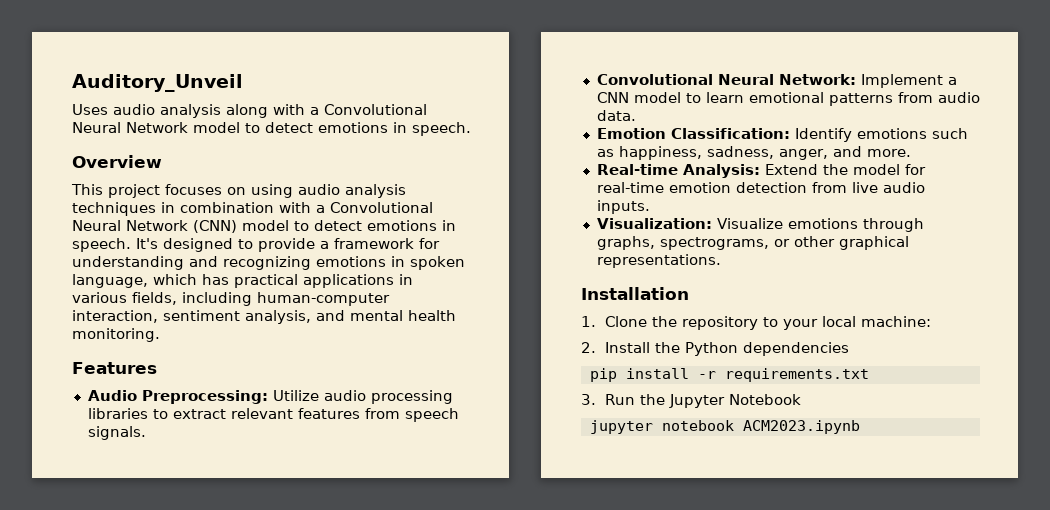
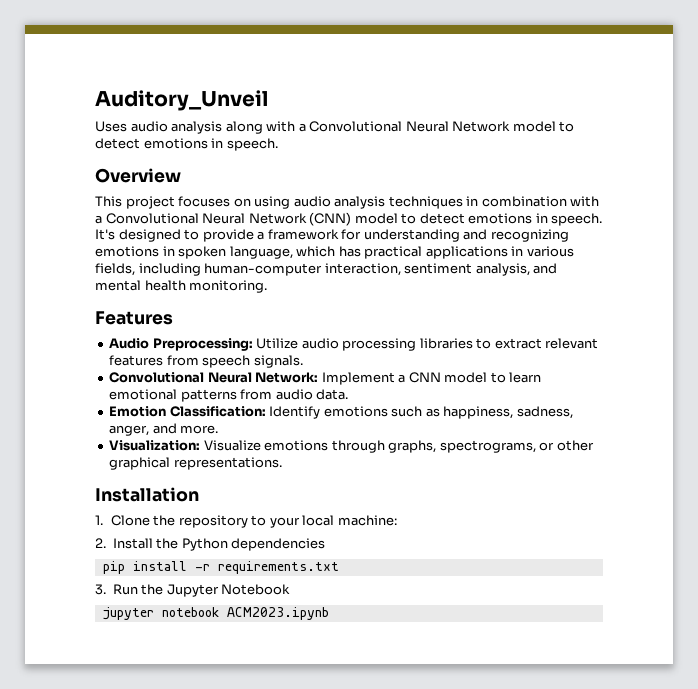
[596,164,926,178] [596,182,925,193] [596,200,650,214] // Real-time Analysis: Extend the model for real-time emotion detection from live audio inputs. -> (219, 429) none

